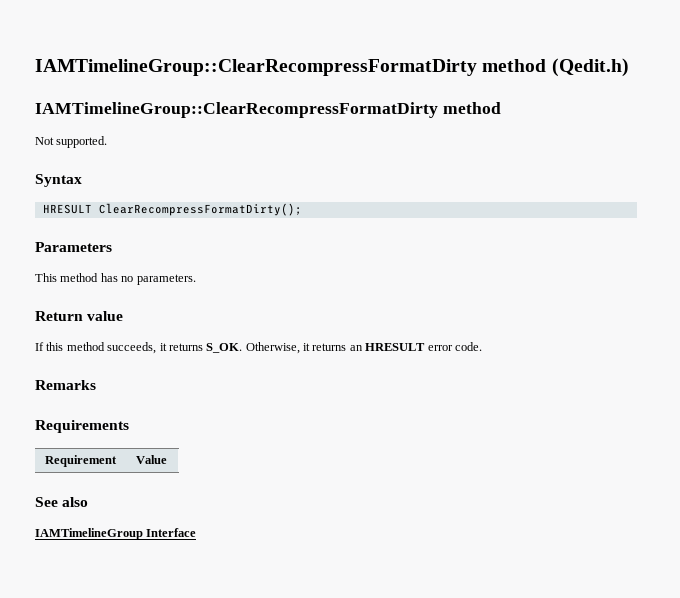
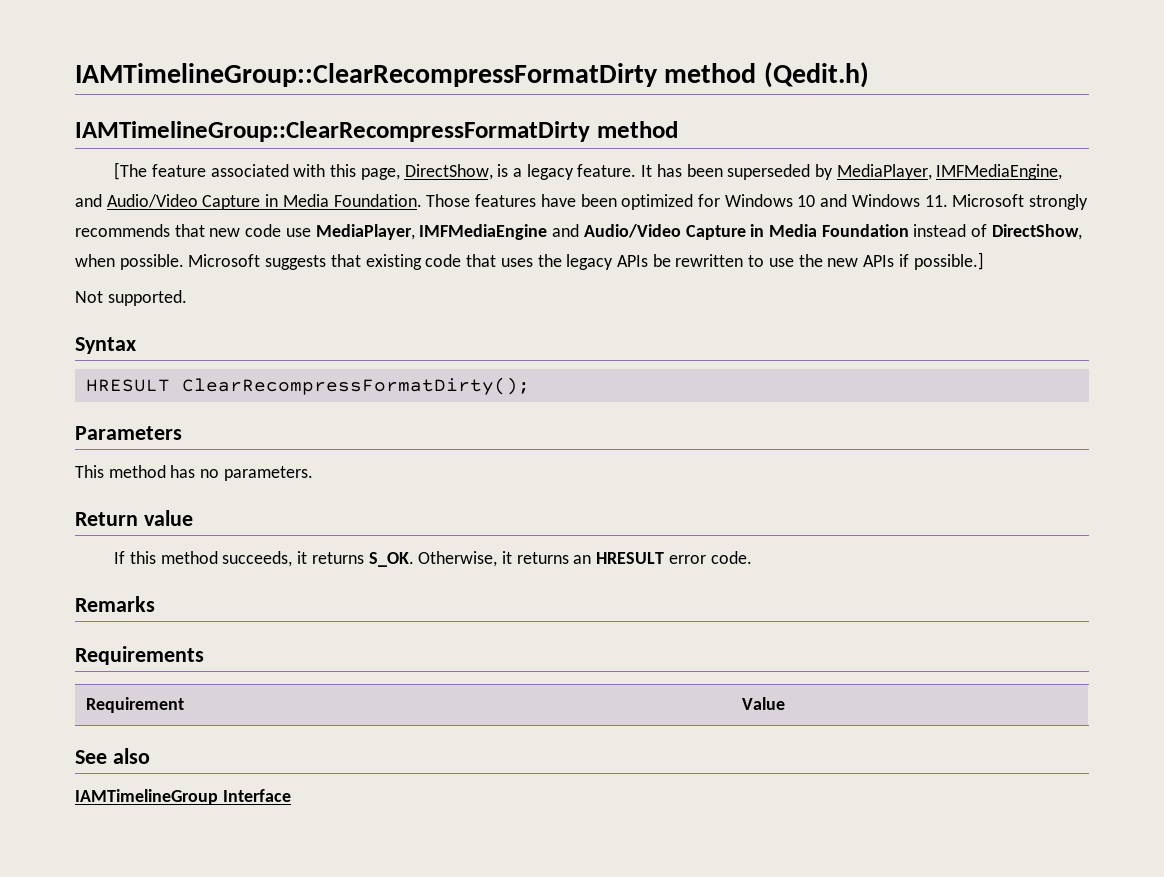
(501, 108) none -> [114,162,1063,180] [75,194,1089,210] [75,224,1082,240] [75,252,984,270] // [The feature associated with this page, DirectShow, is a legacy feature. It has been superseded by MediaPlayer, IMFMediaEngine, and Audio/Video Capture in Media Foundation. Those features have been optimized for Windows 10 and Windows 11. Microsoft strongly recommends that new code use MediaPlayer, IMFMediaEngine and Audio/Video Capture in Media Foundation instead of DirectShow, when possible. Microsoft suggests that existing code that uses the legacy APIs be rewritten to use the new APIs if possible.]

